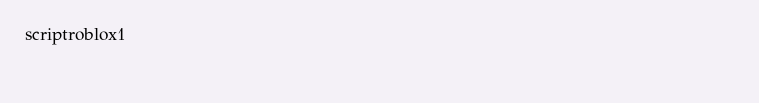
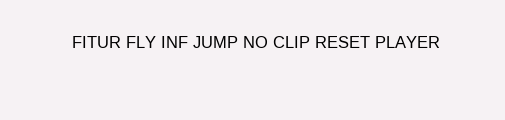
[25,28,125,45] scriptroblox1 -> [72,36,440,48] FITUR FLY INF JUMP NO CLIP RESET PLAYER

